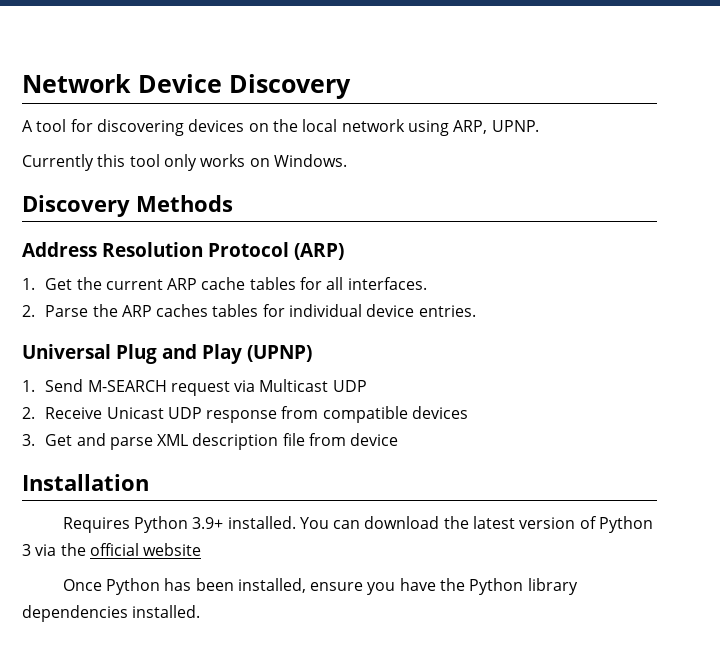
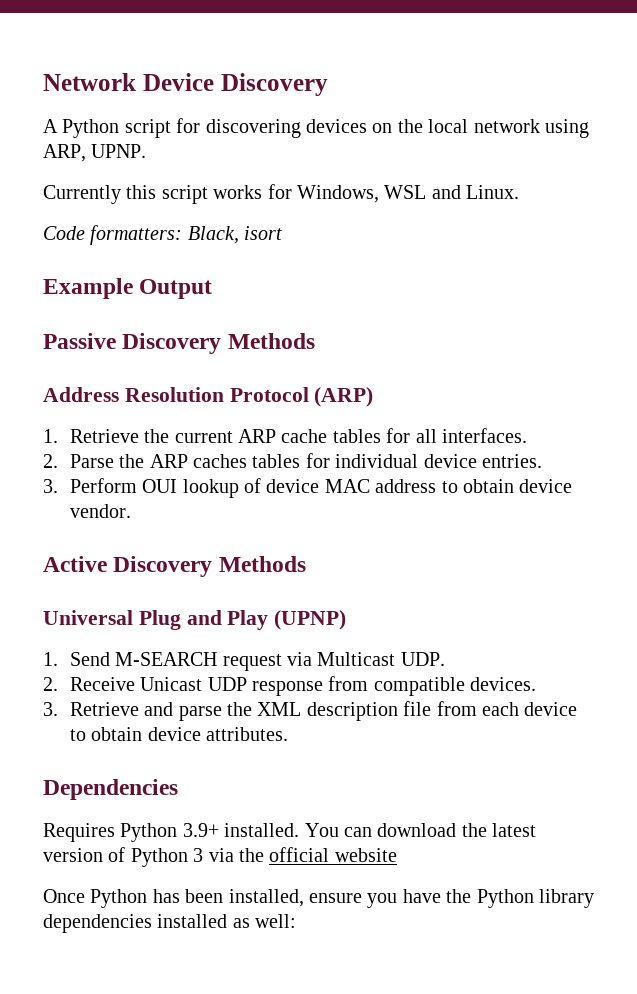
[36,119,67,132] tool -> [62,119,171,138] Python script
[129,154,347,171] tool only works on Windows. // -> [161,184,520,204] [43,225,283,245] [43,278,213,299] [43,333,116,349] script works for Windows, WSL and Linux. // Code formatters: Black, isort // Example Output // Passive
[45,278,73,290] Get -> [69,429,139,443] Retrieve
(476, 311) none -> [43,478,573,498] [69,504,131,518] [43,556,306,577] // 3. Perform OUI lookup of device MAC address to obtain device vendor. // Active Discovery Methods
[332,380,367,392] UDP -> [400,652,445,666] UDP.
[412,406,469,419] [22,434,73,446] devices // 3. Get -> [470,677,537,691] [43,702,139,716] devices. // 3. Retrieve
(153, 443) none -> [226,702,252,716] the
[350,433,399,446] [22,474,149,491] device // Installation -> [481,702,578,716] [69,727,288,741] [43,779,178,800] each device to obtain device attributes. // Dependencies
[132,605,201,618] installed. -> [157,914,297,928] installed as well:

